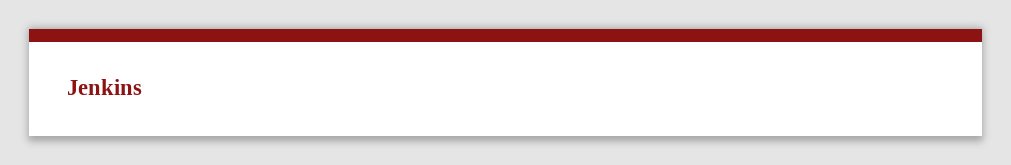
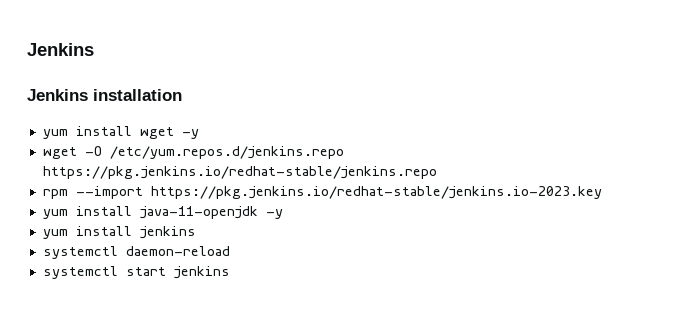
[67,79,142,95] Jenkins -> [27,43,94,56] [27,89,182,101] [42,126,199,139] [42,146,344,159] [42,166,437,179] [42,186,602,199] [42,206,283,219] [42,226,196,239] [42,246,230,259] [42,266,230,279] Jenkins // Jenkins installation // yum install wget -y // wget -O /etc/yum.repos.d/jenkins.repo https://pkg.jenkins.io/redhat-stable/jenkins.repo // rpm --import https://pkg.jenkins.io/redhat-stable/jenkins.io-2023.key // yum install java-11-openjdk -y // yum install jenkins // systemctl daemon-reload // systemctl start jenkins

